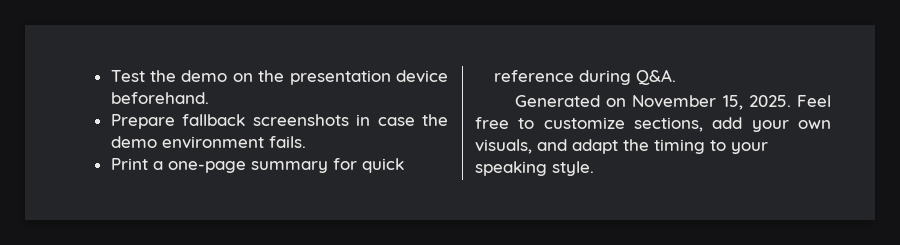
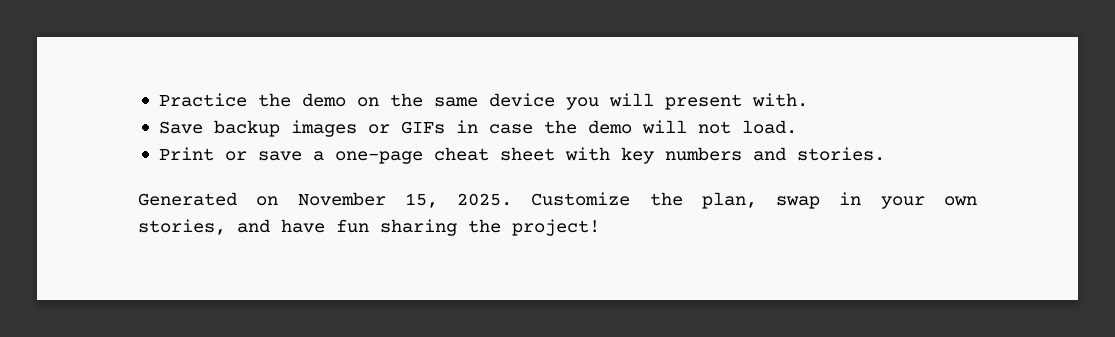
[110,70,145,82] Test -> [158,93,247,107] Practice
[289,70,448,85] [110,92,209,104] [110,114,448,129] [110,136,306,149] [110,158,404,173] [493,69,676,85] presentation device beforehand. // Prepare fallback screenshots in case the demo environment fails. // Print a one-page summary for quick reference during Q&A. -> [433,93,808,110] [158,120,797,137] [158,147,885,164] same device you will present with. // Save backup images or GIFs in case the demo will not load. // Print or save a one-page cheat sheet with key numbers and stories.
[797,95,831,107] [475,117,831,132] [475,139,768,154] [475,161,594,176] Feel free to customize sections, add your own visuals, and adapt the timing to your speaking style. -> [531,192,977,209] [138,219,600,236] Customize the plan, swap in your own stories, and have fun sharing the project!

